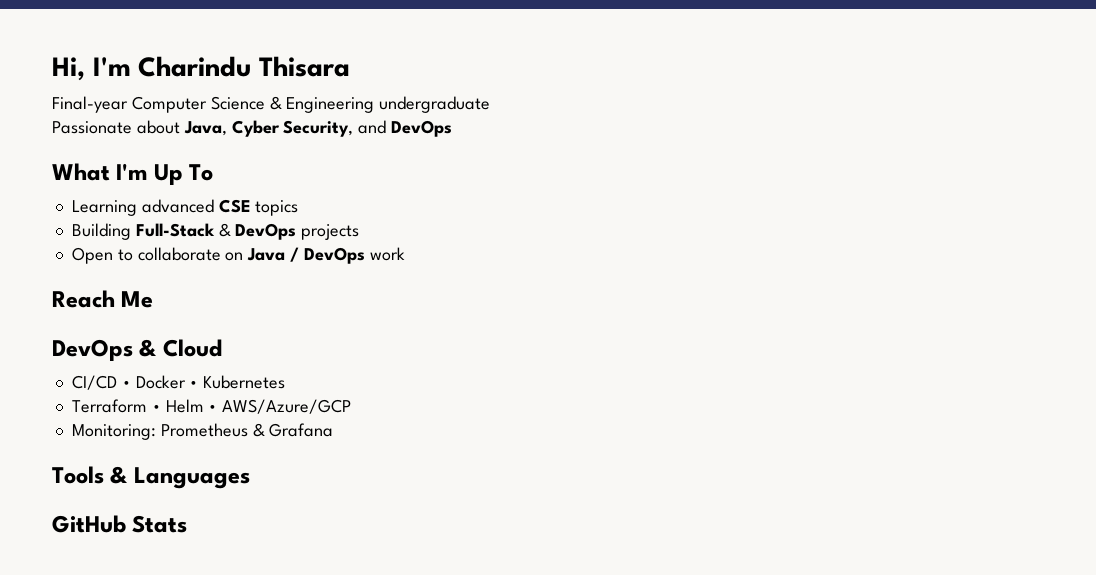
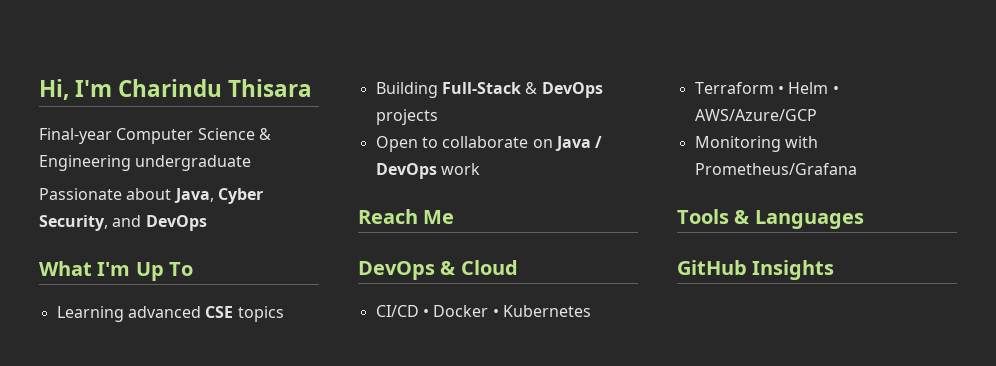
[71,423,334,440] Monitoring: Prometheus & Grafana -> [694,136,818,152] [694,163,857,175] Monitoring with Prometheus/Grafana
[132,515,188,533] Stats -> [752,260,835,280] Insights

